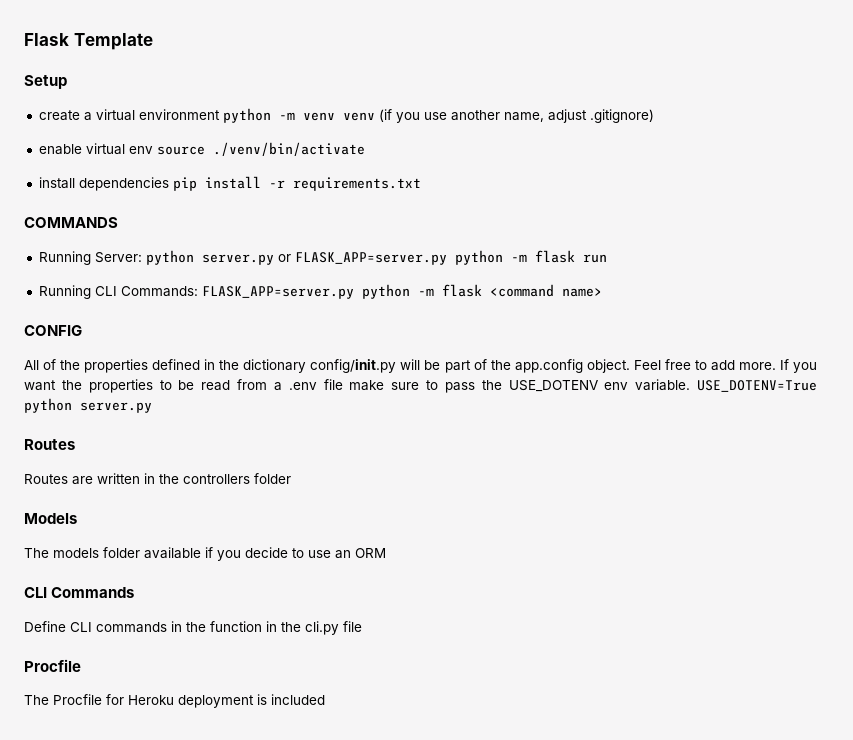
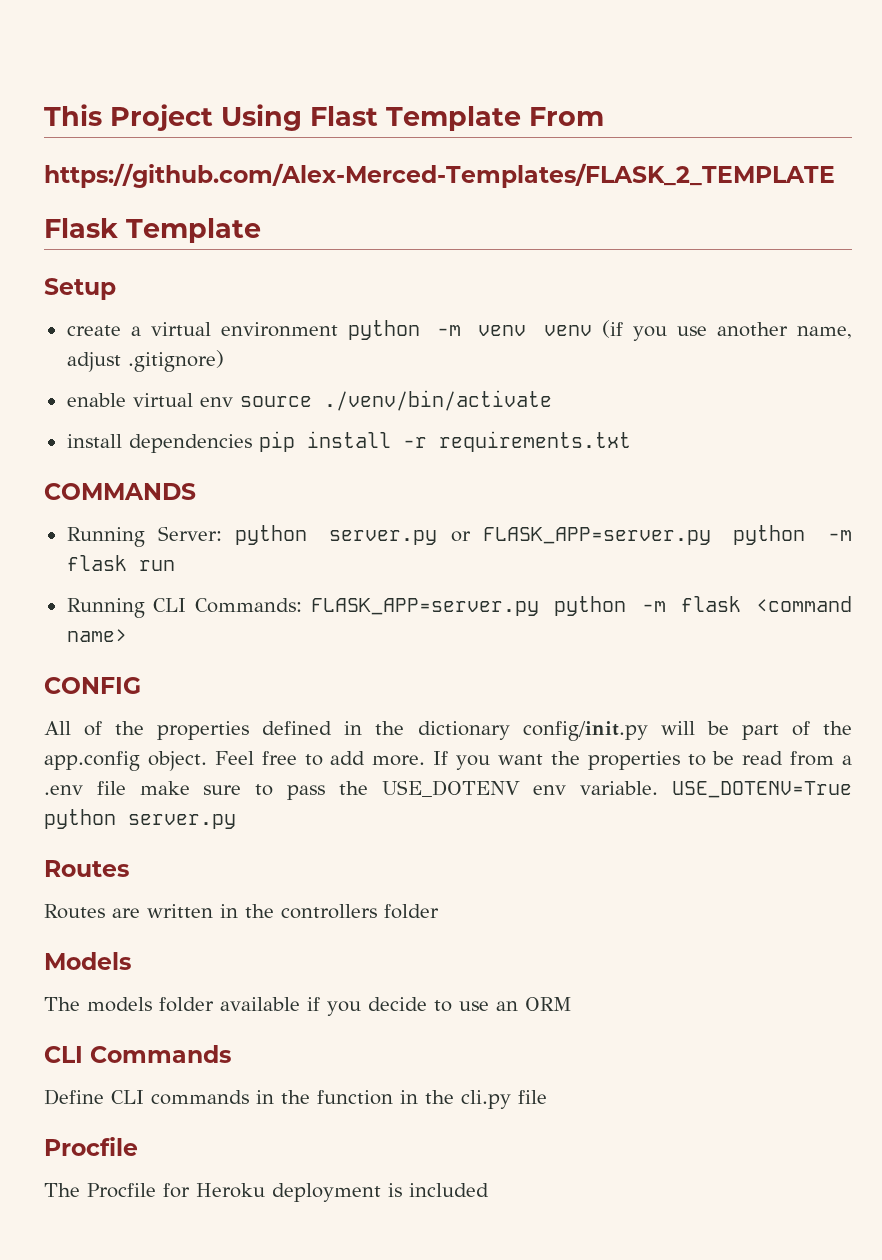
(24, 39) none -> [44,104,604,131] [44,163,835,188] This Project Using Flast Template From // https://github.com/Alex-Merced-Templates/FLASK_2_TEMPLATE //

